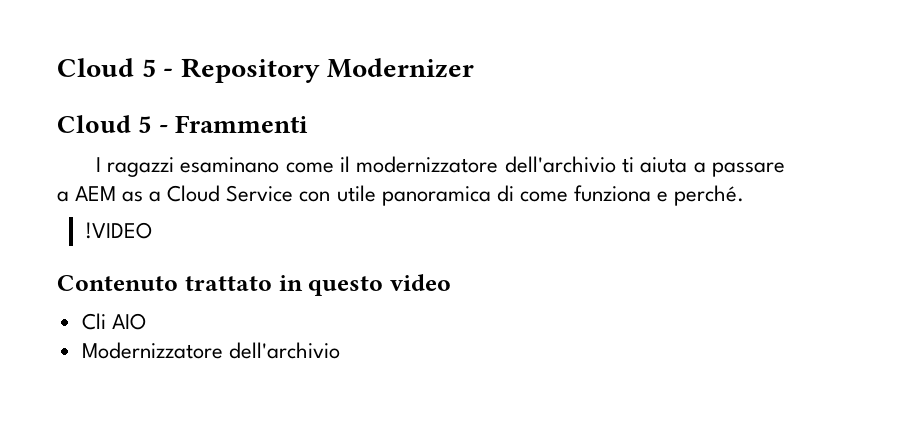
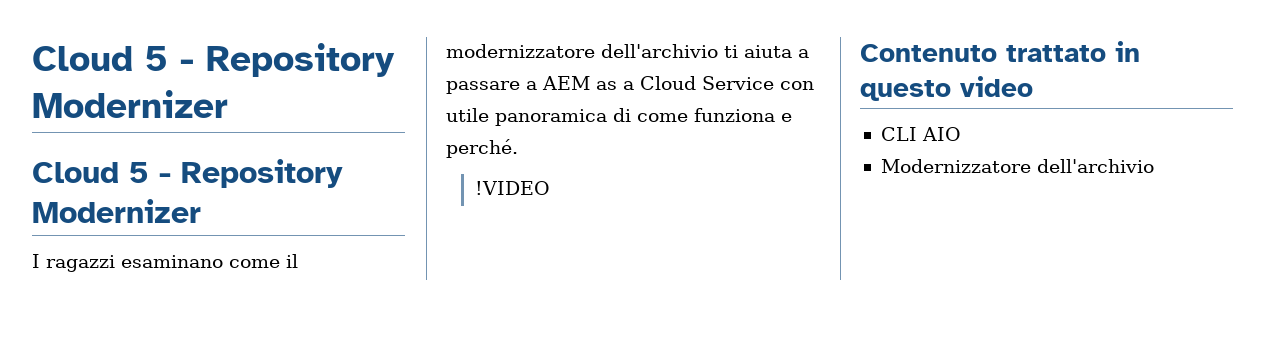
[175,115,309,133] Frammenti -> [181,159,343,188] [32,199,201,223] Repository Modernizer
[81,313,106,330] Cli -> [880,127,917,141] CLI

